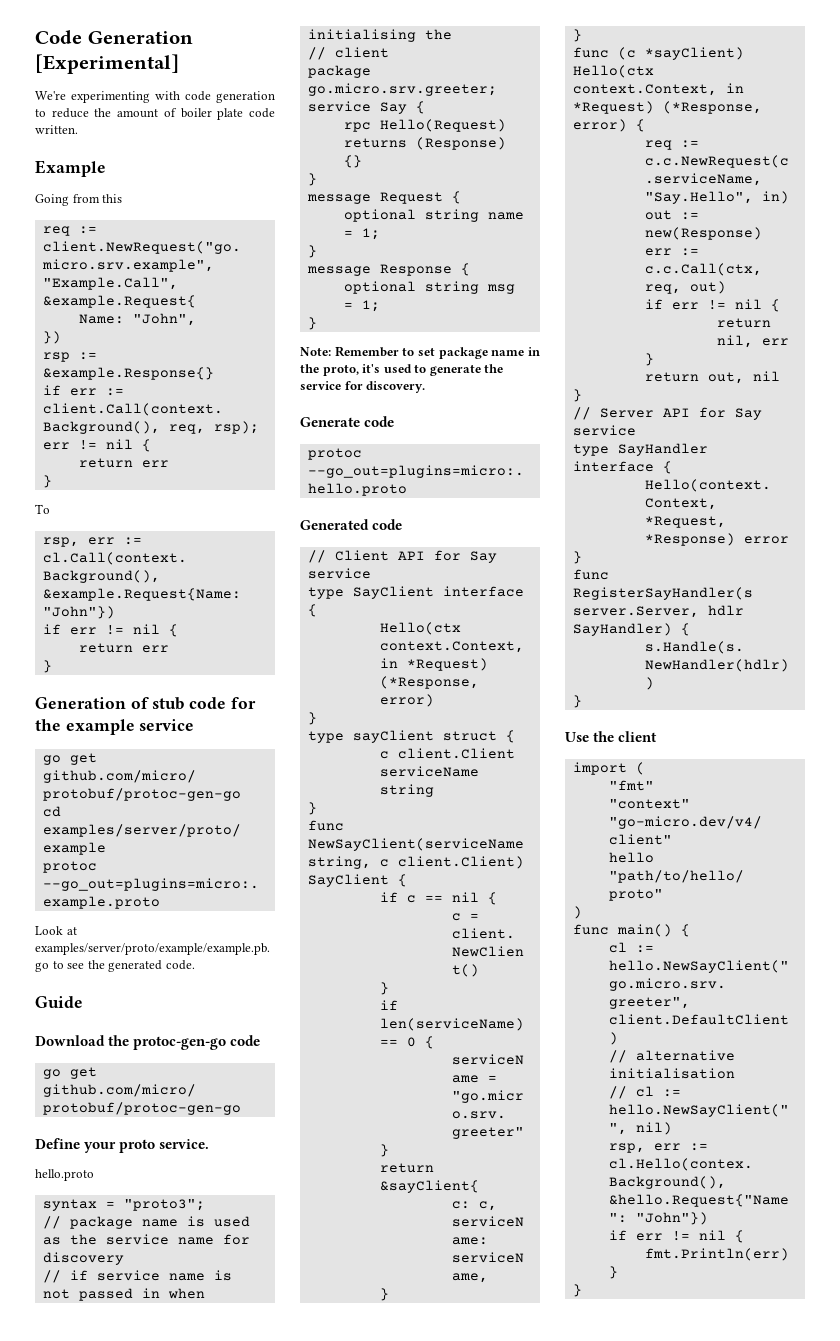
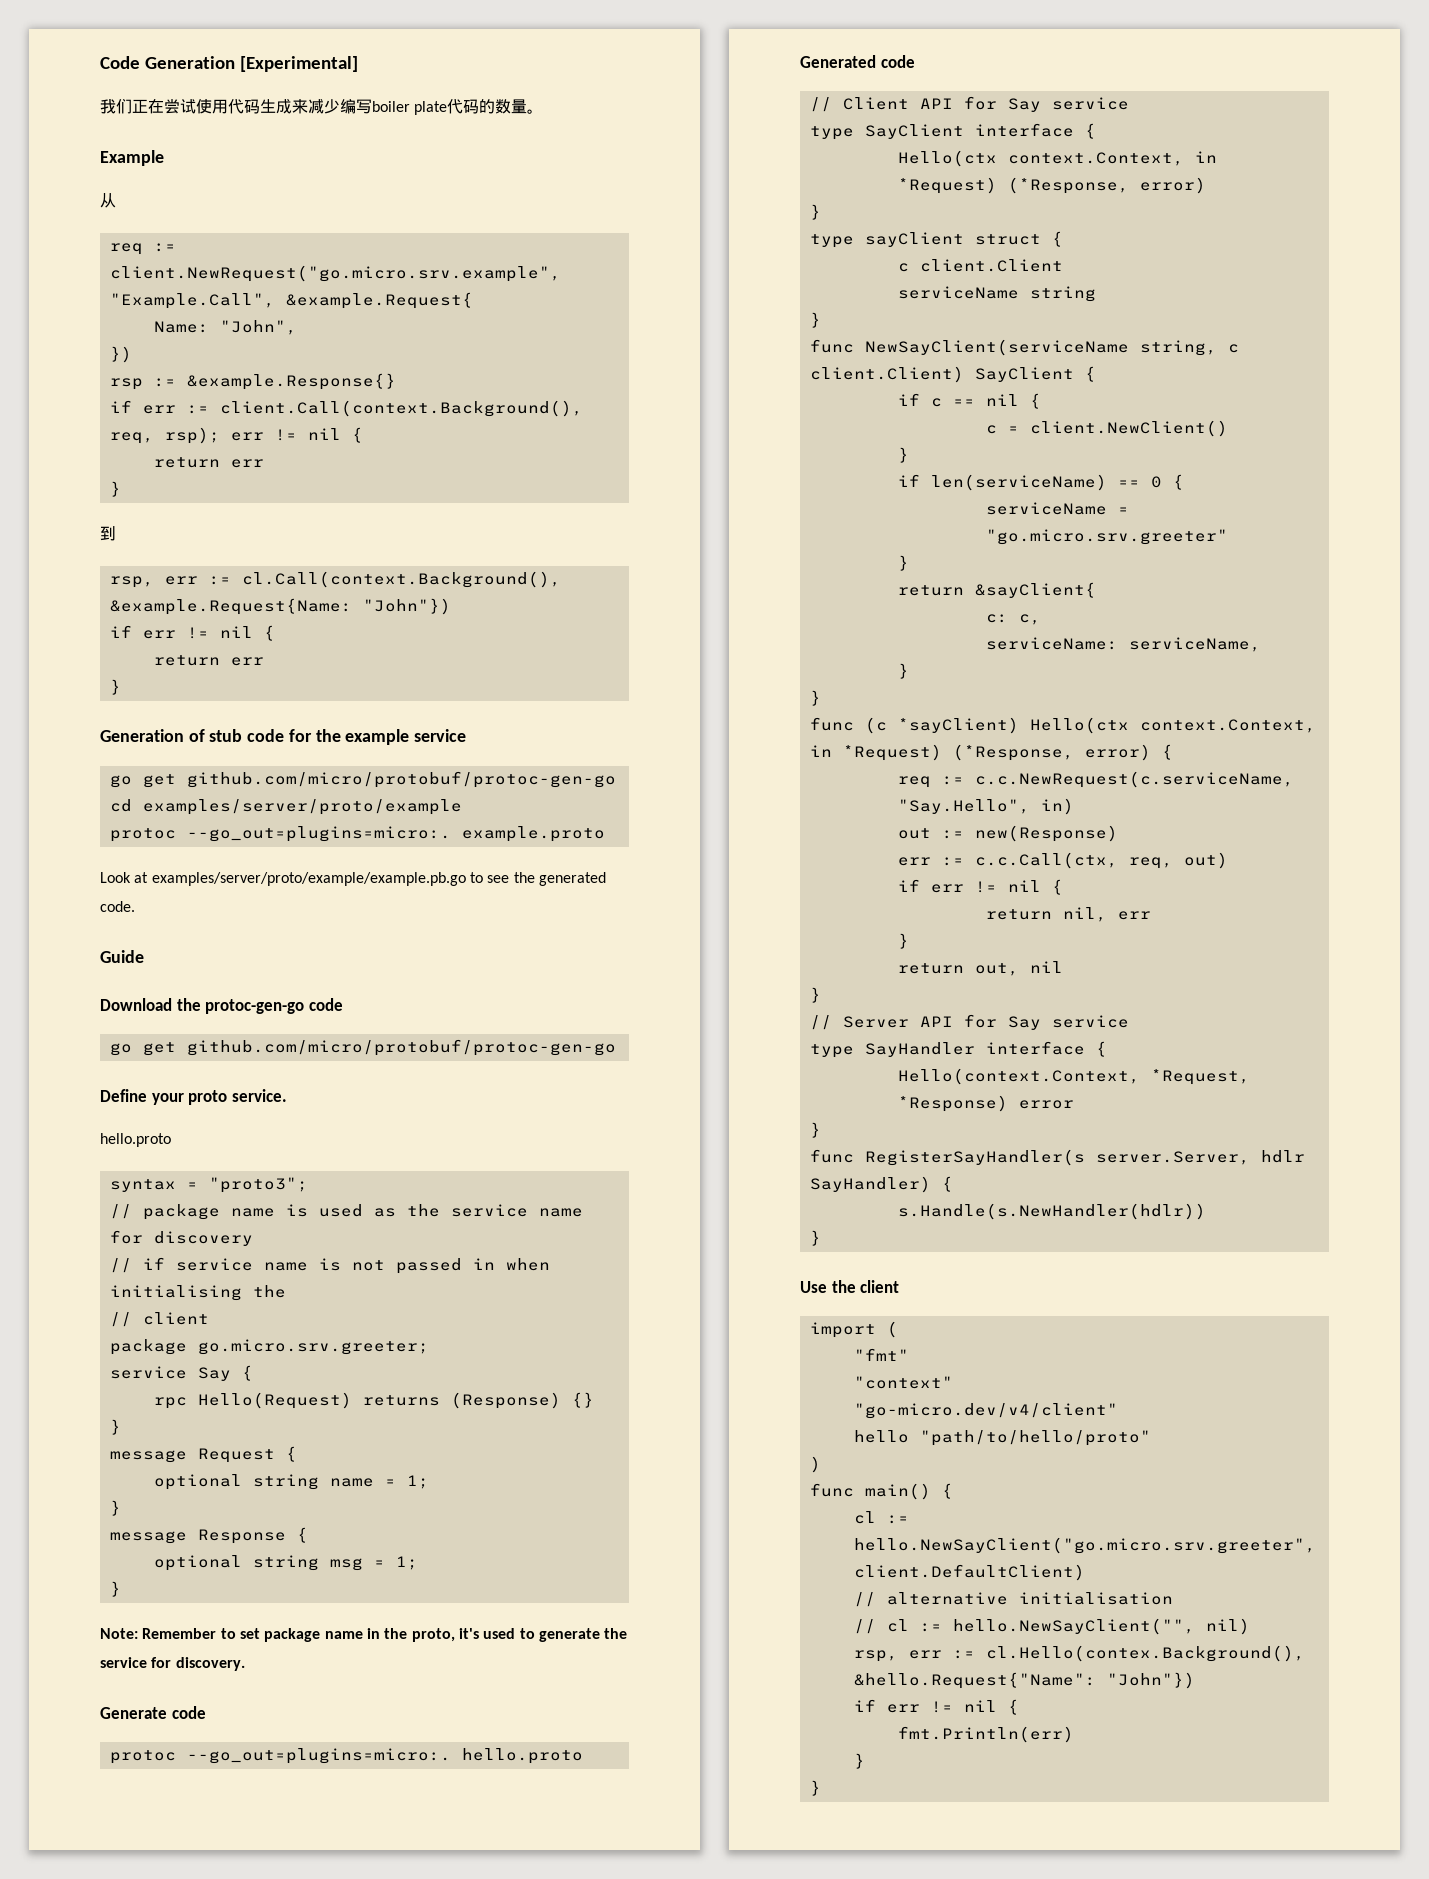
[35,91,275,103] [35,108,275,120] [35,125,78,134] [35,160,106,177] [35,194,123,206] We're experimenting with code generation to reduce the amount of boiler plate code written. // Example // Going from this -> [100,99,544,115] [100,150,164,166] [100,193,116,208] 我们正在尝试使用代码生成来减少编写boiler plate代码的数量。 // Example // 从
[35,504,50,514] To -> [100,526,116,541] 到

